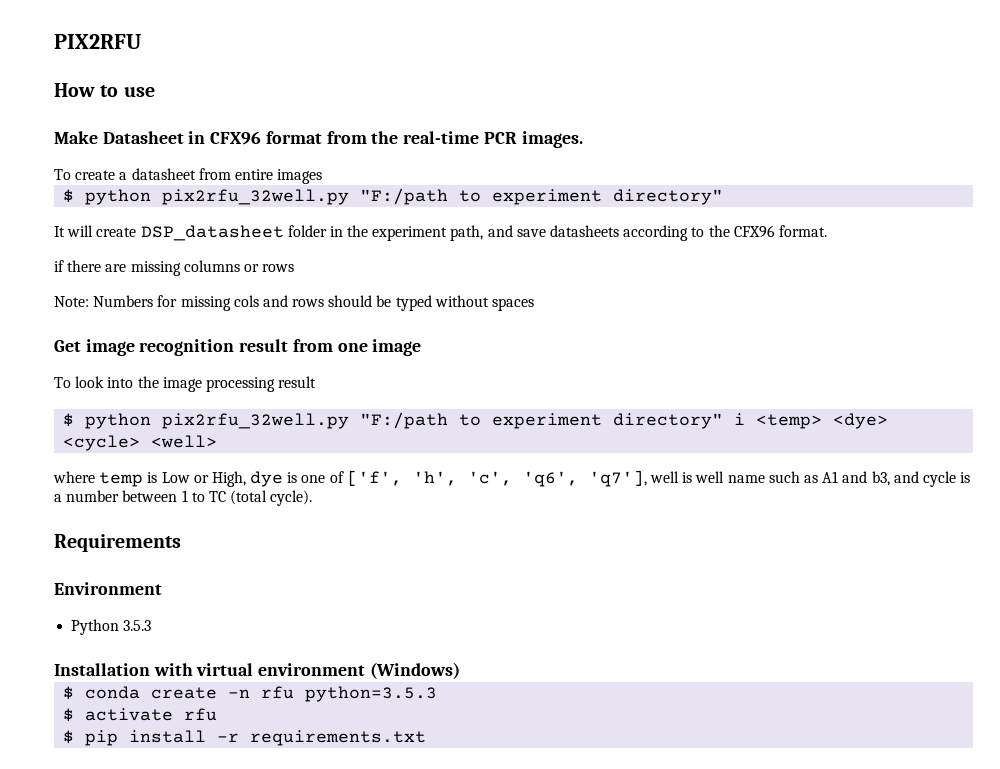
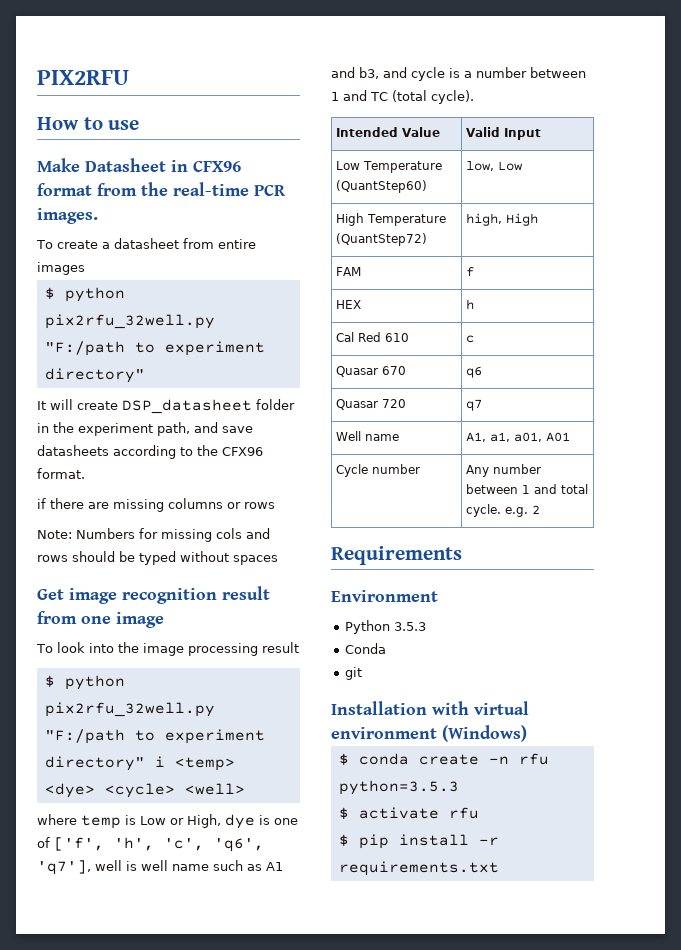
[191,492,205,502] to -> [343,90,367,101] and
(313, 498) none -> [336,127,441,137] [466,127,542,140] [336,161,443,173] [336,180,428,193] [466,161,524,171] [336,213,447,226] [336,233,428,246] [466,213,539,226] [336,267,362,276] [466,267,475,277] [336,300,362,309] [466,299,475,310] [336,332,410,342] [466,335,475,343] [336,366,407,377] [466,366,483,378] [336,399,407,410] [466,399,483,411] [336,431,400,441] [466,432,571,442] [336,464,421,477] [466,464,542,477] [466,484,589,494] [466,504,541,517] // Intended Value | Valid Input // Low Temperature (QuantStep60) | low, Low // High Temperature (QuantStep72) | high, High // FAM | f // HEX | h // Cal Red 610 | c // Quasar 670 | q6 // Quasar 720 | q7 // Well name | A1, a1, a01, A01 // Cycle number | Any number between 1 and total cycle. e.g. 2
(152, 625) none -> [345,643,387,654] [345,667,363,680] // Conda // git

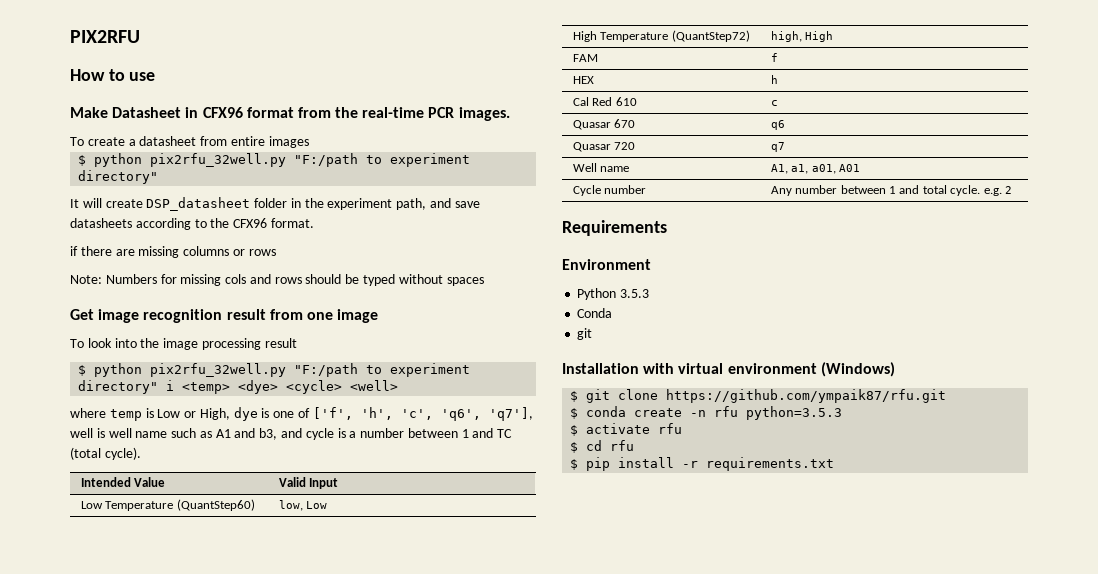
(527, 733) none -> [570,389,947,403] // $ git clone https://github.com/ympaik87/rfu.git
(479, 813) none -> [570,440,635,453] // $ cd rfu

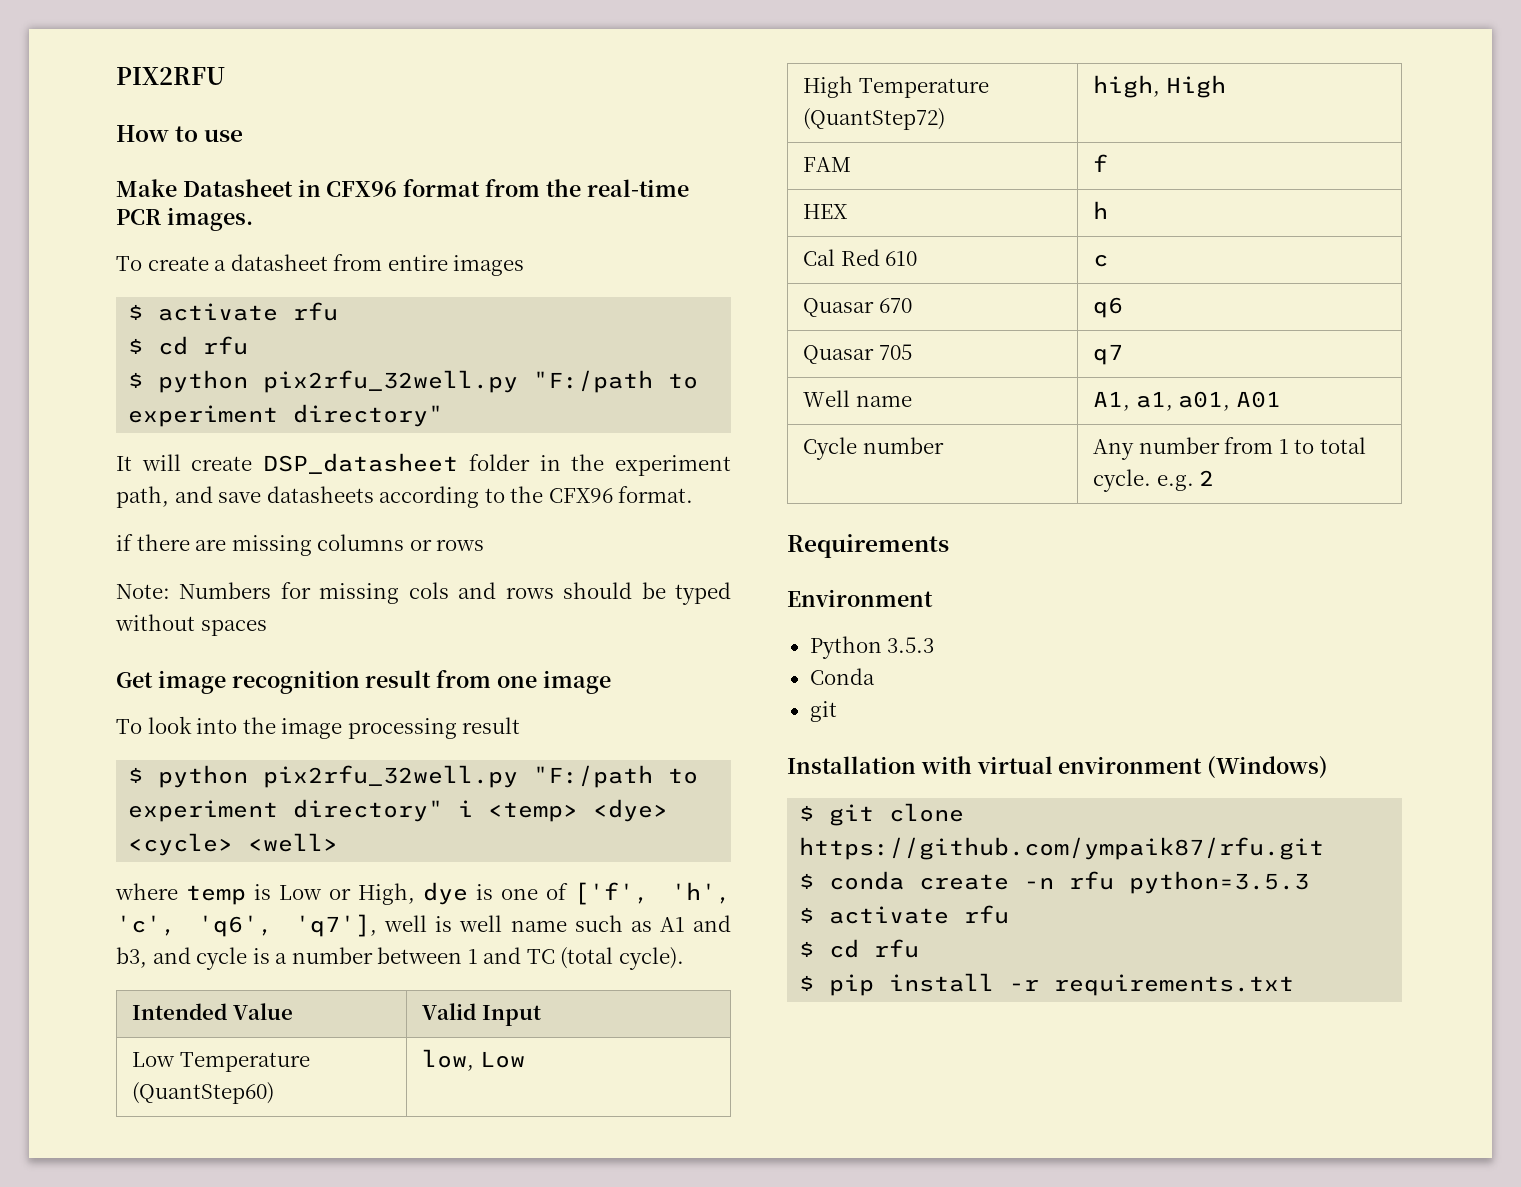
(309, 142) none -> [128,302,339,321] [128,336,249,355] // $ activate rfu // $ cd rfu
[614,142,636,150] 720 -> [878,344,912,360] 705
[840,185,920,194] between 1 and -> [1224,437,1315,454] from 1 to

